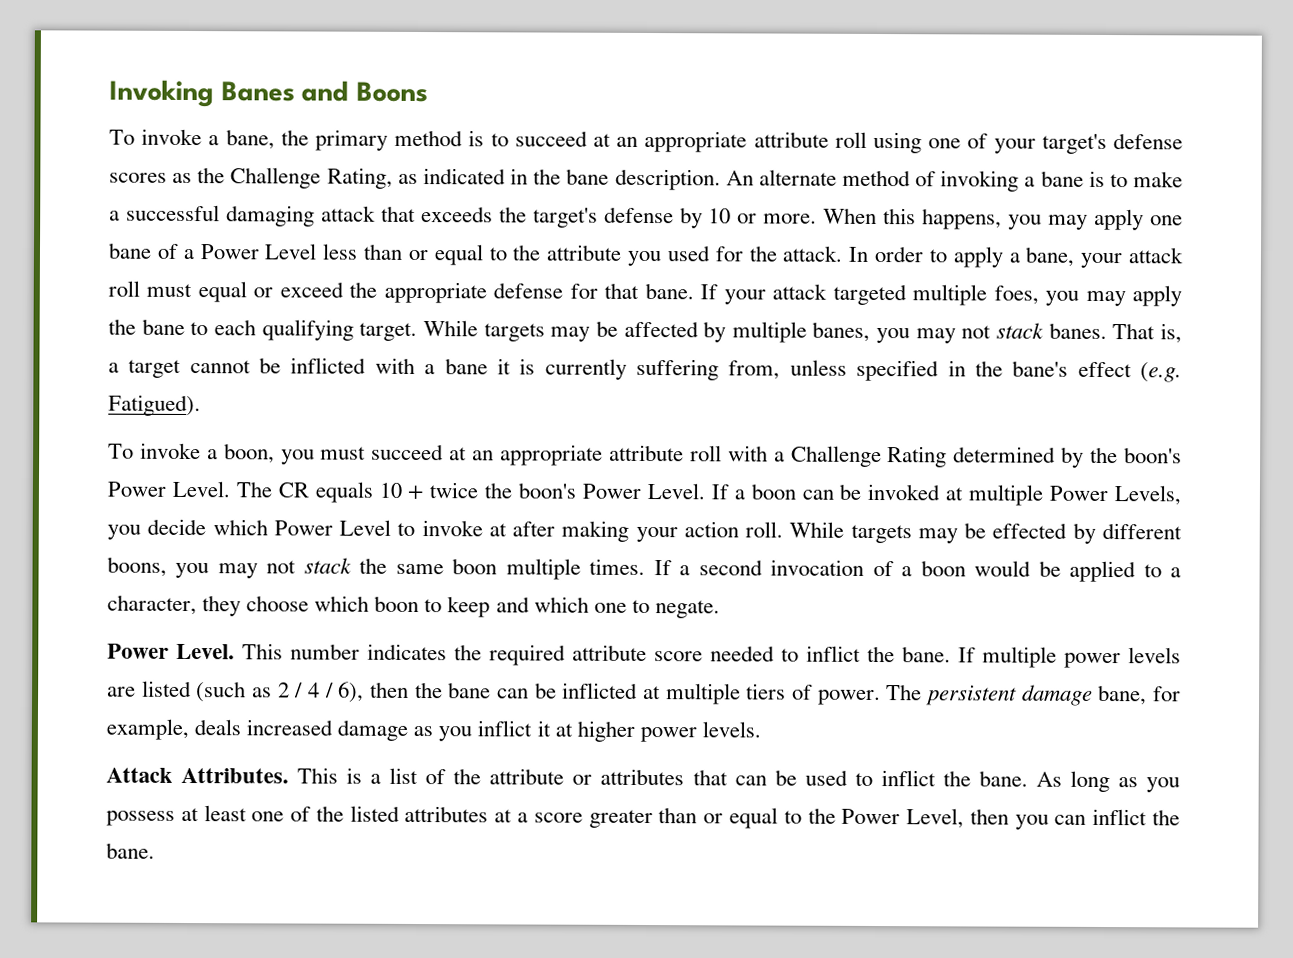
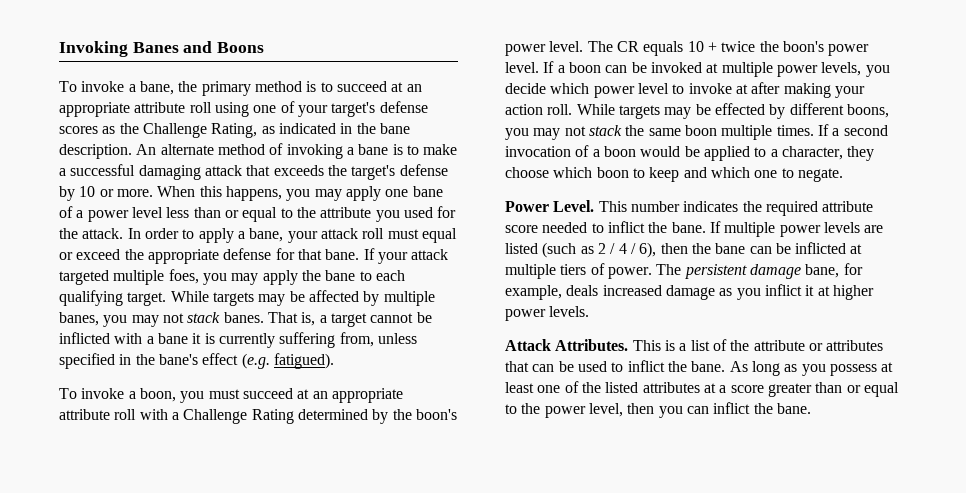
[199,243,318,260] Power Level -> [87,207,163,222] power level
[108,394,201,417] Fatigued). -> [273,353,334,369] fatigued).
[107,480,230,498] Power Level. -> [505,41,584,56] power level.
[582,483,705,500] Power Level. -> [828,44,870,56] [505,62,539,73] power level.
[1049,485,1182,506] Power Levels, -> [776,62,862,77] power levels,
[273,519,392,536] Power Level -> [593,83,669,98] power level
[841,808,965,829] Power Level, -> [544,403,623,418] power level,

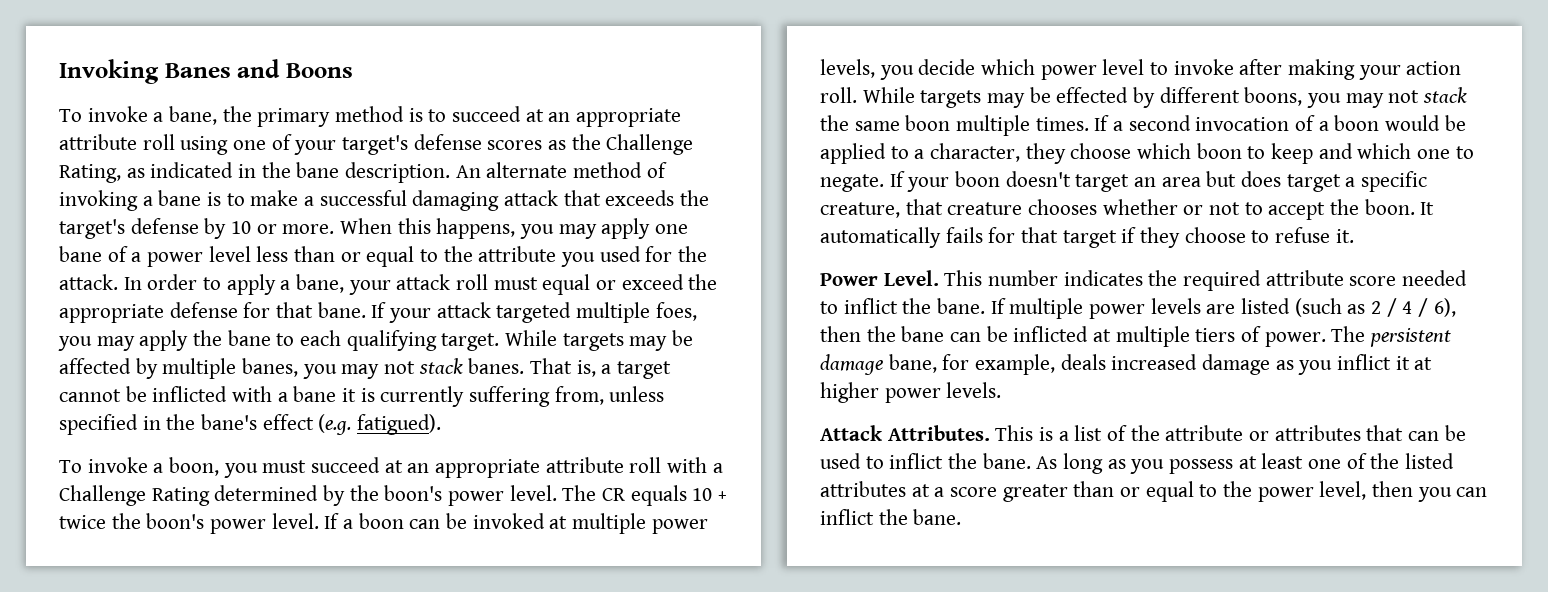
[735,84,748,94] at -> (1234, 67) none
(843, 175) none -> [889,171,1428,192] [820,199,1435,220] [820,227,1354,248] If your boon doesn't target an area but does target a specific creature, that creature chooses whether or not to accept the boon. It automatically fails for that target if they choose to refuse it.

